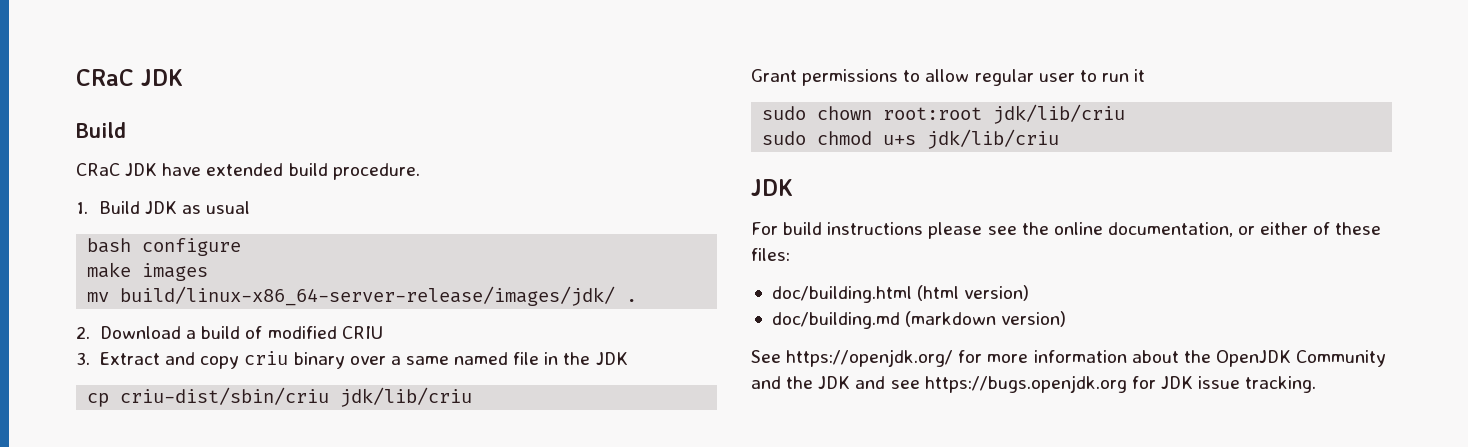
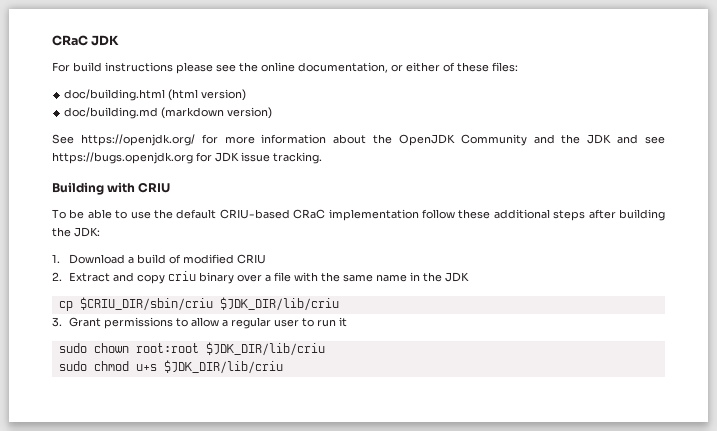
[76,69,183,86] [76,122,126,138] [76,163,420,180] [76,201,251,214] [87,238,242,256] [87,262,209,281] [87,286,638,306] [76,326,383,339] [76,351,628,369] [87,387,473,407] [751,69,1146,86] [762,104,1126,124] [762,129,1060,149] [751,179,793,196] CRaC JDK // Build // CRaC JDK have extended build procedure. // 1. Build JDK as usual // bash configure // make images // mv build/linux-x86_64-server-release/images/jdk/ . // 2. Download a build of modified CRIU // 3. Extract and copy criu binary over a same named file in the JDK // cp criu-dist/sbin/criu jdk/lib/criu // Grant permissions to allow regular user to run it // sudo chown root:root jdk/lib/criu // sudo chmod u+s jdk/lib/criu // JDK -> [52,35,120,46] CRaC JDK
(1317, 384) none -> [52,182,171,195] [52,209,665,221] [52,227,100,237] [52,254,267,264] [52,271,470,284] [58,297,339,311] [52,317,348,329] [58,342,325,356] [58,360,283,374] // Building with CRIU // To be able to use the default CRIU-based CRaC implementation follow these additional steps after building the JDK: // 1. Download a build of modified CRIU // 2. Extract and copy criu binary over a file with the same name in the JDK // cp $CRIU_DIR/sbin/criu $JDK_DIR/lib/criu // 3. Grant permissions to allow a regular user to run it // sudo chown root:root $JDK_DIR/lib/criu // sudo chmod u+s $JDK_DIR/lib/criu

